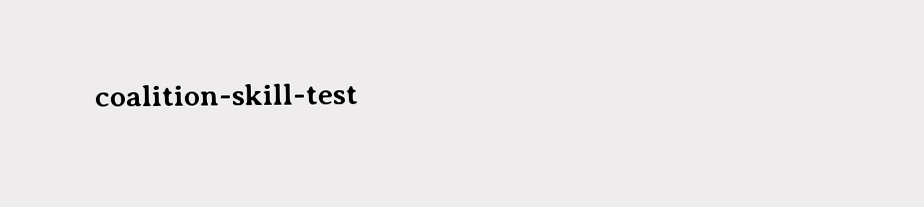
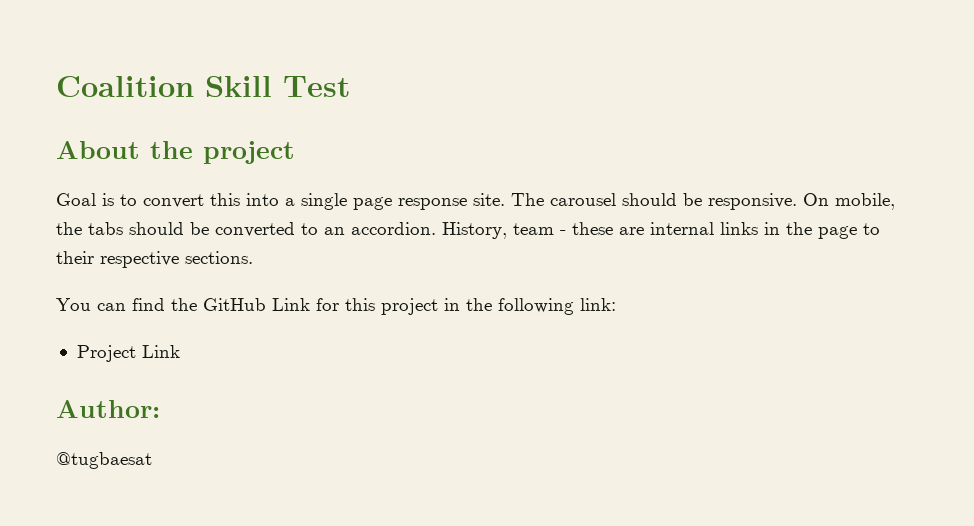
[94,83,359,107] coalition-skill-test -> [56,76,350,97] [56,141,295,164] [56,193,895,210] [56,222,880,239] [56,251,253,268] [56,298,616,315] [76,345,180,362] [56,400,160,418] [56,452,152,469] Coalition Skill Test // About the project // Goal is to convert this into a single page response site. The carousel should be responsive. On mobile, the tabs should be converted to an accordion. History, team - these are internal links in the page to their respective sections. // You can find the GitHub Link for this project in the following link: // Project Link // Author: // @tugbaesat

